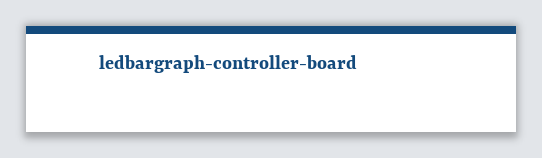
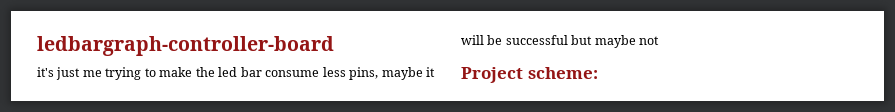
(357, 64) none -> [37,67,435,80] [461,35,659,48] [461,67,598,83] // it's just me trying to make the led bar consume less pins, maybe it will be successful but maybe not // Project scheme:

